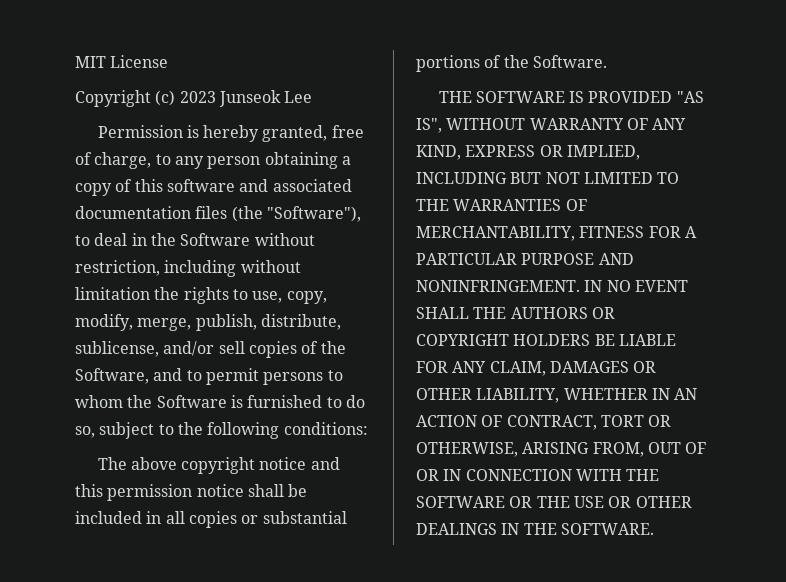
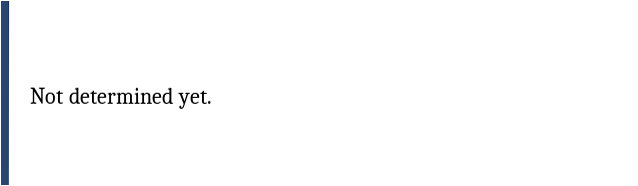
[75,55,169,68] [75,90,313,107] [97,125,364,142] [75,152,351,169] [75,179,352,196] [75,206,361,222] [75,233,315,246] [75,260,301,277] [75,287,327,304] [75,314,341,331] [75,341,346,358] [75,368,343,385] [75,395,365,408] [75,422,368,439] [97,457,340,474] [75,484,308,501] [75,511,347,528] [416,55,607,72] [438,91,704,103] [416,118,687,133] [416,145,640,160] [416,172,680,184] [416,199,587,211] [416,226,697,241] [416,253,634,265] [416,280,688,292] [416,307,615,319] [416,334,676,346] [416,361,657,376] [416,388,698,403] [416,415,672,430] [416,442,707,457] [416,469,660,481] [416,496,692,508] [416,523,654,535] MIT License // Copyright (c) 2023 Junseok Lee // Permission is hereby granted, free of charge, to any person obtaining a copy of this software and associated documentation files (the "Software"), to deal in the Software without restriction, including without limitation the rights to use, copy, modify, merge, publish, distribute, sublicense, and/or sell copies of the Software, and to permit persons to whom the Software is furnished to do so, subject to the following conditions: // The above copyright notice and this permission notice shall be included in all copies or substantial portions of the Software. // THE SOFTWARE IS PROVIDED "AS IS", WITHOUT WARRANTY OF ANY KIND, EXPRESS OR IMPLIED, INCLUDING BUT NOT LIMITED TO THE WARRANTIES OF MERCHANTABILITY, FITNESS FOR A PARTICULAR PURPOSE AND NONINFRINGEMENT. IN NO EVENT SHALL THE AUTHORS OR COPYRIGHT HOLDERS BE LIABLE FOR ANY CLAIM, DAMAGES OR OTHER LIABILITY, WHETHER IN AN ACTION OF CONTRACT, TORT OR OTHERWISE, ARISING FROM, OUT OF OR IN CONNECTION WITH THE SOFTWARE OR THE USE OR OTHER DEALINGS IN THE SOFTWARE. -> [29,87,213,109] Not determined yet.

